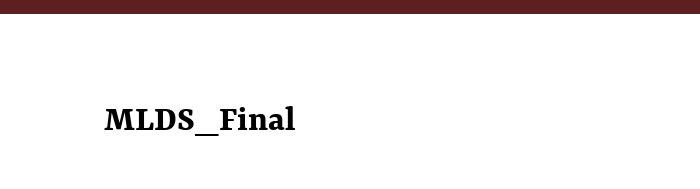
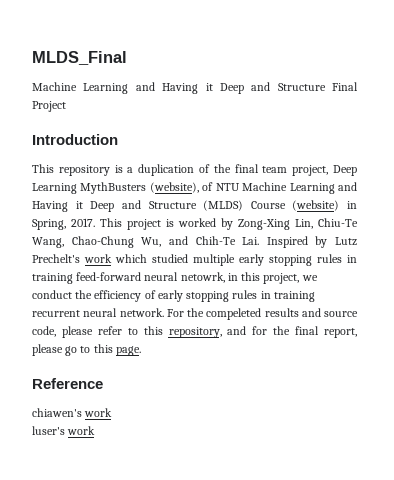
(296, 121) none -> [32,82,358,94] [32,101,66,112] [32,134,118,145] [32,164,358,176] [32,182,357,194] [32,200,357,212] [32,218,358,230] [32,236,357,248] [32,254,357,266] [32,272,318,284] [32,290,315,302] [32,308,358,320] [32,326,357,338] [32,344,141,356] [32,378,103,389] [32,408,113,417] [32,426,96,435] // Machine Learning and Having it Deep and Structure Final Project // Introduction // This repository is a duplication of the final team project, Deep Learning MythBusters (website), of NTU Machine Learning and Having it Deep and Structure (MLDS) Course (website) in Spring, 2017. This project is worked by Zong-Xing Lin, Chiu-Te Wang, Chao-Chung Wu, and Chih-Te Lai. Inspired by Lutz Prechelt's work which studied multiple early stopping rules in training feed-forward neural netowrk, in this project, we conduct the efficiency of early stopping rules in training recurrent neural network. For the compeleted results and source code, please refer to this repository, and for the final report, please go to this page. // Reference // chiawen's work // luser's work

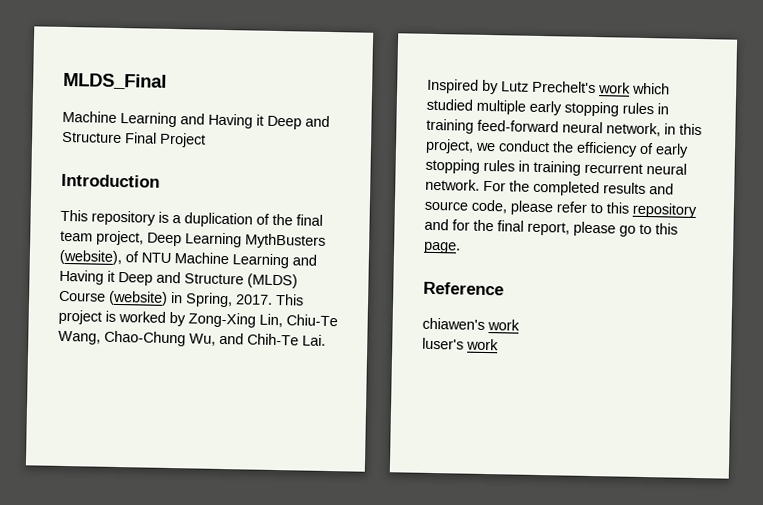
[180,272,225,283] netowrk, -> [606,122,661,137] network,
[206,308,262,320] compeleted -> [533,180,600,197] completed
[168,327,222,338] repository, -> [632,202,697,218] repository

